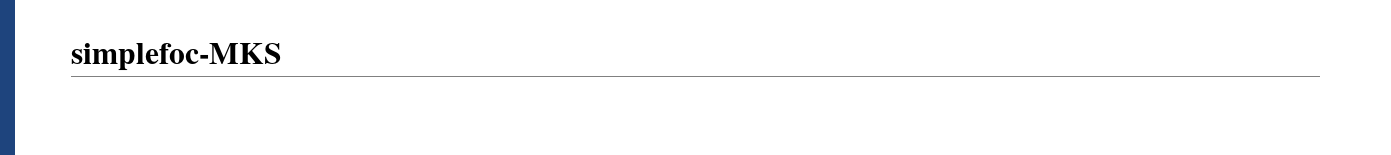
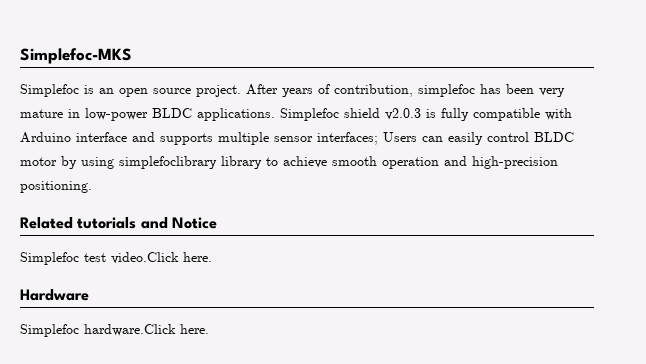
[71,43,282,71] simplefoc-MKS -> [20,48,132,64] [20,84,565,97] [20,108,572,121] [20,132,574,145] [20,156,558,169] [20,181,92,193] [20,217,217,229] [20,252,212,265] [20,289,89,301] [20,324,209,337] Simplefoc-MKS // Simplefoc is an open source project. After years of contribution, simplefoc has been very mature in low-power BLDC applications. Simplefoc shield v2.0.3 is fully compatible with Arduino interface and supports multiple sensor interfaces; Users can easily control BLDC motor by using simplefoclibrary library to achieve smooth operation and high-precision positioning. // Related tutorials and Notice // Simplefoc test video.Click here. // Hardware // Simplefoc hardware.Click here.

